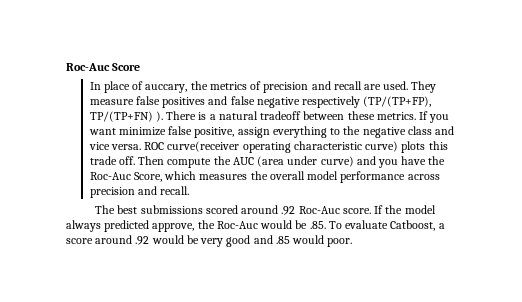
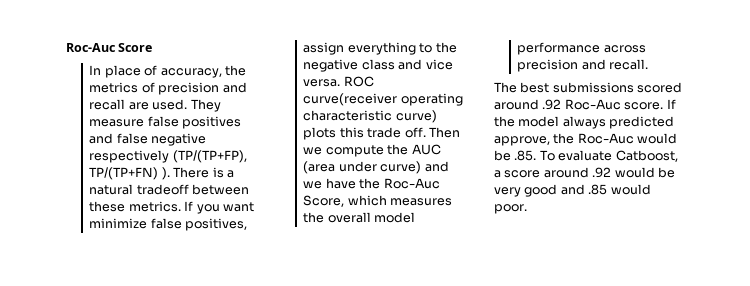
[145,84,188,93] auccary, -> [160,68,222,78] accuracy,
[194,127,235,138] positive, -> [185,218,248,231] positives,
(165, 160) none -> [303,147,323,155] we
[378,159,399,168] you -> [303,181,323,189] we

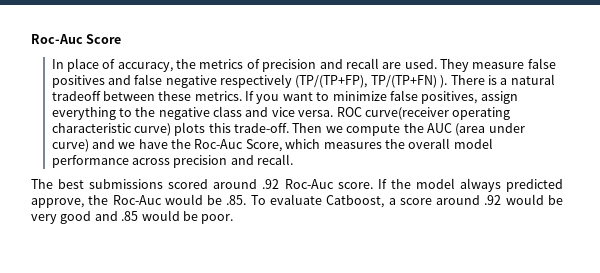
(254, 207) none -> [316,92,330,101] to
[367,127,426,138] trade off. -> [233,123,289,133] trade-off.
(651, 189) none -> [182,211,198,221] be

